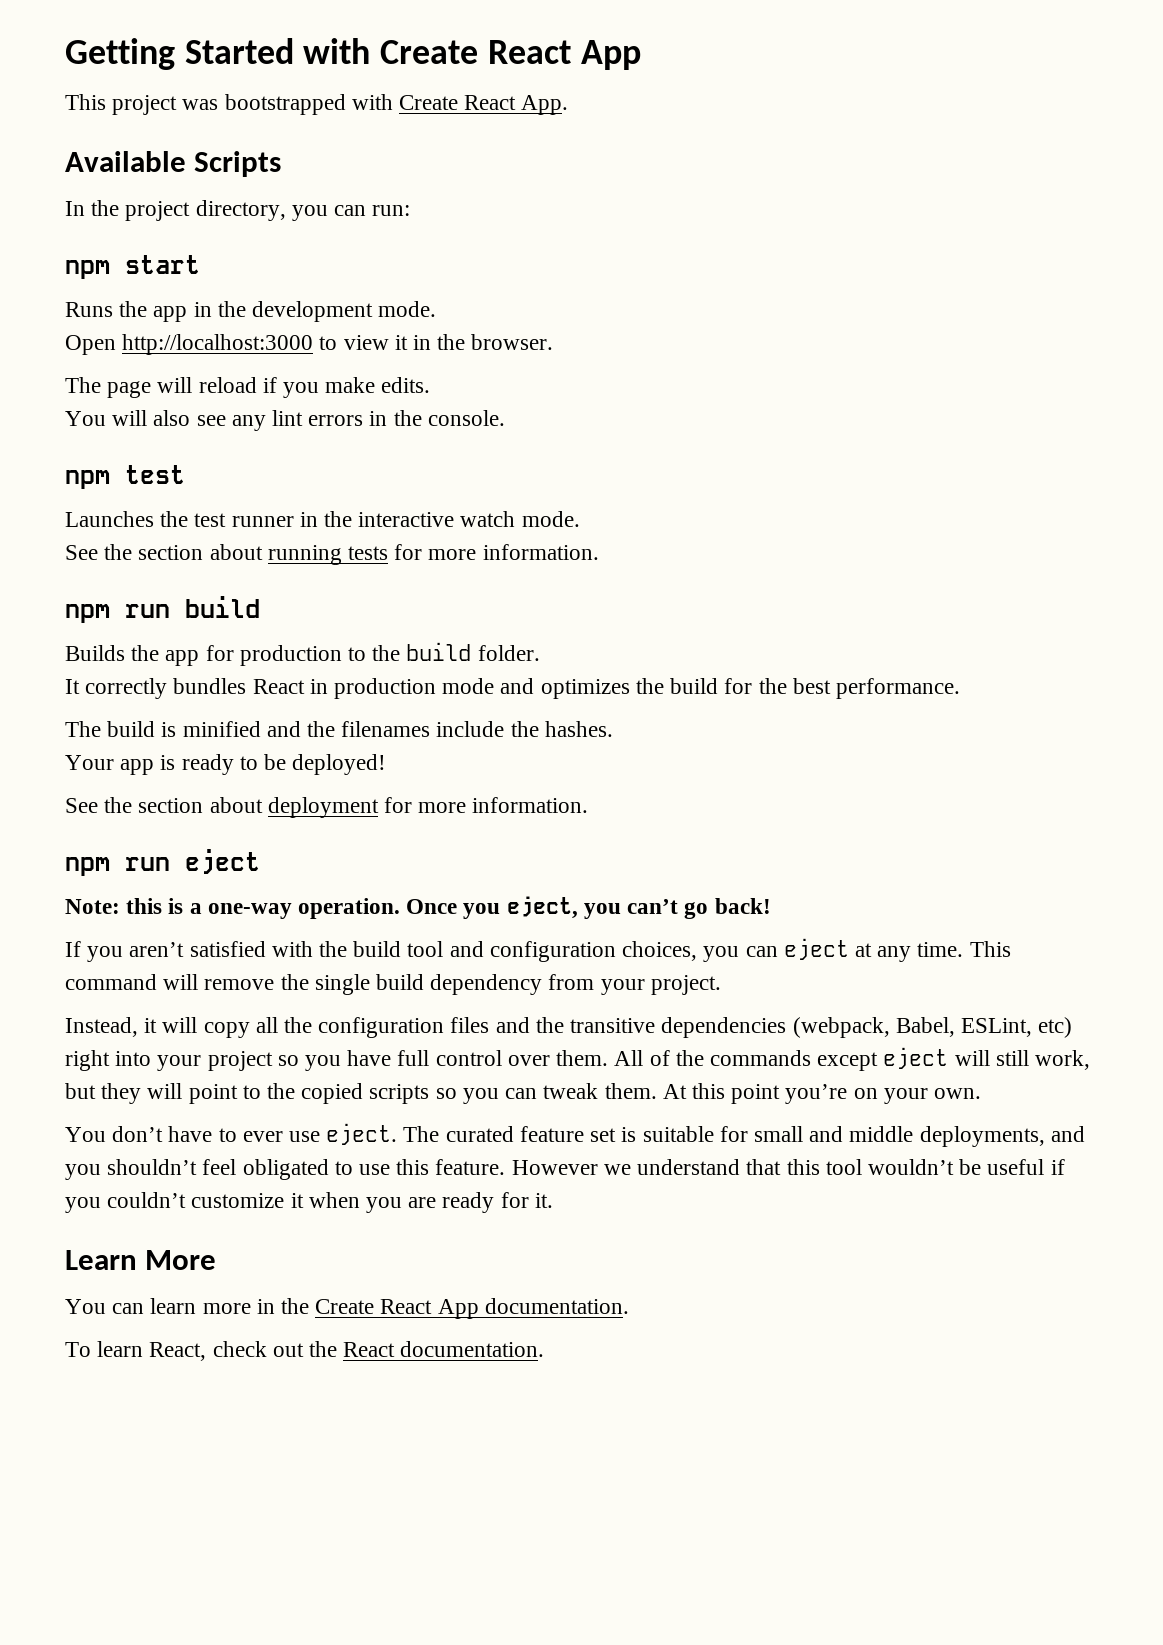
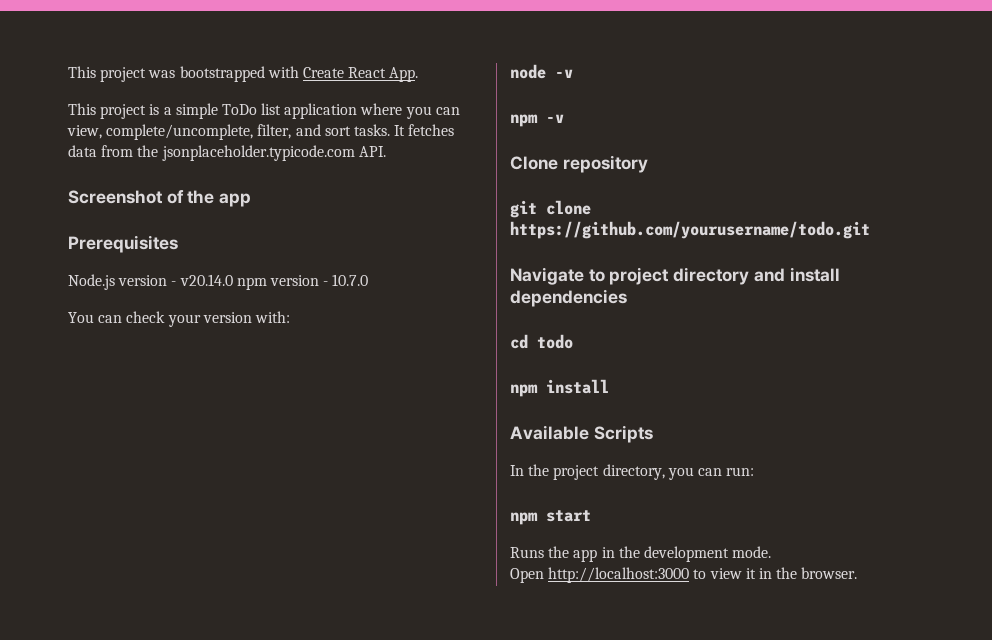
[65,38,641,70] Getting Started with Create React App // -> (68, 72) none
(569, 105) none -> [68,103,460,119] [67,124,455,140] [68,145,386,161] [68,190,252,207] [68,235,178,253] [68,274,369,290] [68,311,290,327] [510,64,573,79] [510,114,564,127] [510,155,648,173] [510,200,591,218] [510,221,870,239] [510,267,840,285] [510,289,627,307] [510,334,573,349] [510,379,609,397] // This project is a simple ToDo list application where you can view, complete/uncomplete, filter, and sort tasks. It fetches data from the jsonplaceholder.typicode.com API. // Screenshot of the app // Prerequisites // Node.js version - v20.14.0 npm version - 10.7.0 // You can check your version with: // node -v // npm -v // Clone repository // git clone https://github.com/yourusername/todo.git // Navigate to project directory and install dependencies // cd todo // npm install
[65,377,431,398] [65,410,505,431] [65,465,185,489] [65,511,580,527] [65,544,599,565] [65,596,260,623] [65,642,540,666] [65,678,960,699] [65,721,613,737] [65,754,387,775] [65,797,589,818] [65,849,260,876] [65,896,771,919] [65,938,1011,962] [65,974,721,995] [65,1017,1073,1038] [65,1047,1090,1071] [65,1083,981,1104] [65,1123,1085,1147] [65,1159,1065,1180] [65,1192,553,1213] [65,1250,217,1270] [65,1298,629,1319] [65,1341,545,1361] // The page will reload if you make edits. // You will also see any lint errors in the console. // npm test // Launches the test runner in the interactive watch mode. // See the section about running tests for more information. // npm run build // Builds the app for production to the build folder. // It correctly bundles React in production mode and optimizes the build for the best performance. // The build is minified and the filenames include the hashes. // Your app is ready to be deployed! // See the section about deployment for more information. // npm run eject // Note: this is a one-way operation. Once you eject, you can’t go back! // If you aren’t satisfied with the build tool and configuration choices, you can eject at any time. This command will remove the single build dependency from your project. // Instead, it will copy all the configuration files and the transitive dependencies (webpack, Babel, ESLint, etc) right into your project so you have full control over them. All of the commands except eject will still work, but they will point to the copied scripts so you can tweak them. At this point you’re on your own. // You don’t have to ever use eject. The curated feature set is suitable for small and middle deployments, and you shouldn’t feel obligated to use this feature. However we understand that this tool wouldn’t be useful if you couldn’t customize it when you are ready for it. // Learn More // You can learn more in the Create React App documentation. // To learn React, check out the React documentation. -> (858, 573) none

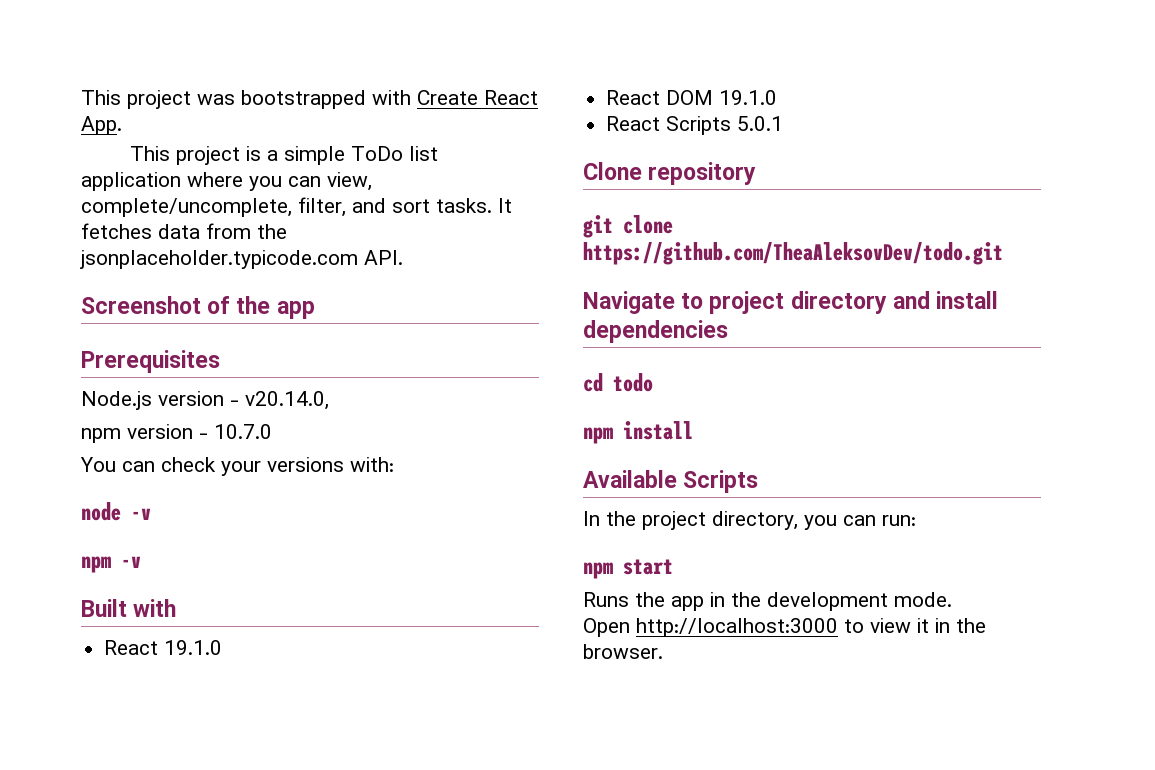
[179,274,233,286] v20.14.0 -> [245,391,329,410] v20.14.0, //
[202,312,252,323] version -> [267,457,344,472] versions
(564, 118) none -> [81,599,177,617] [104,640,223,655] [606,90,778,105] [606,116,784,135] // Built with // React 19.1.0 // React DOM 19.1.0 // React Scripts 5.0.1
[510,221,870,239] https://github.com/yourusername/todo.git -> [583,242,1003,265] https://github.com/TheaAleksovDev/todo.git

